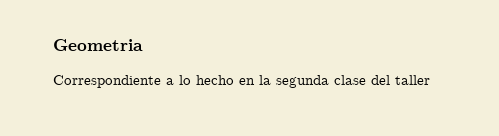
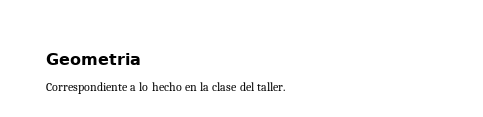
[276,75,329,88] segunda -> (210, 86) none
[395,75,430,85] taller -> [256,82,285,91] taller.

